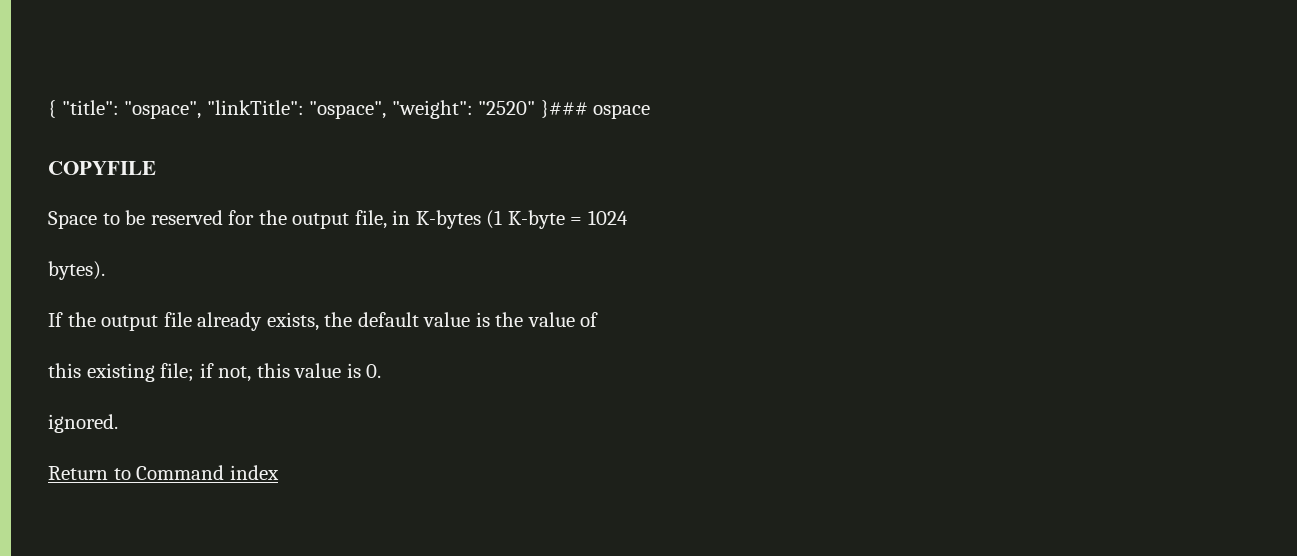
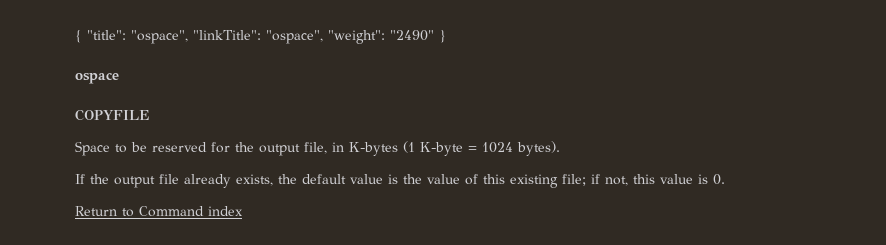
[478,100,588,118] "2520" }### -> [390,30,446,43] "2490" } //
(628, 217) // -> (513, 147) none
(599, 319) // -> (478, 179) none
[48,414,118,433] // ignored. -> (725, 179) none

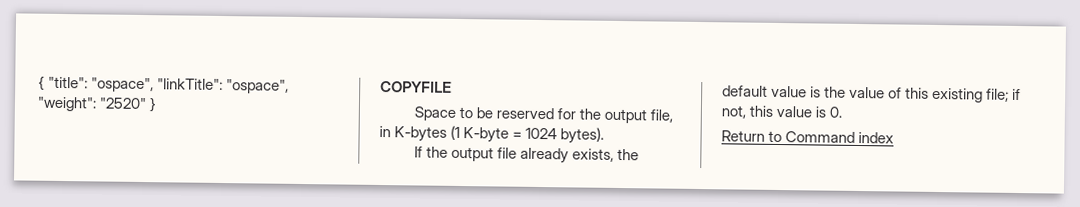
[390,30,434,41] "2490" -> [99,97,148,110] "2520"
[75,72,119,84] // ospace -> (158, 105) none

